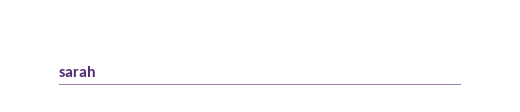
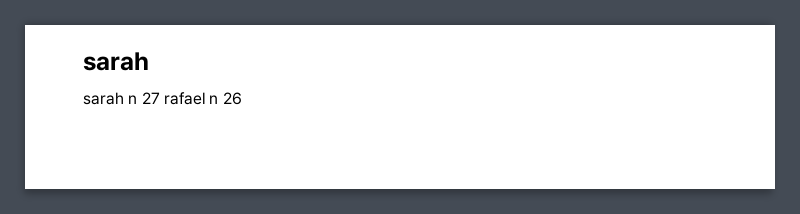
[59,66,96,77] sarah -> [83,52,149,71] [83,92,242,105] sarah // sarah n 27 rafael n 26

